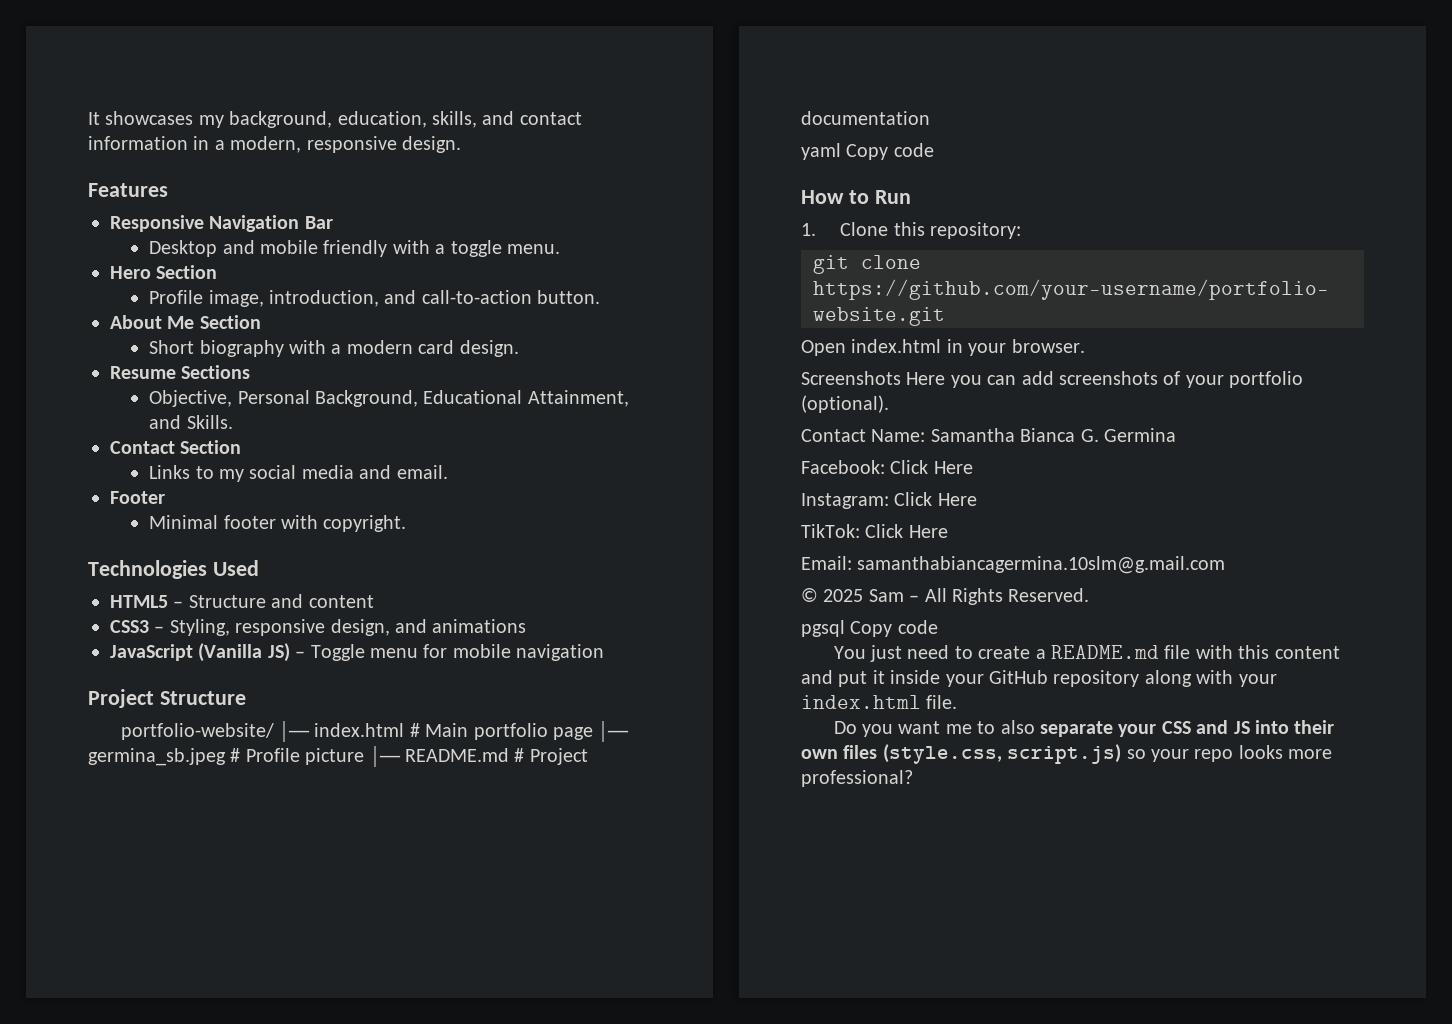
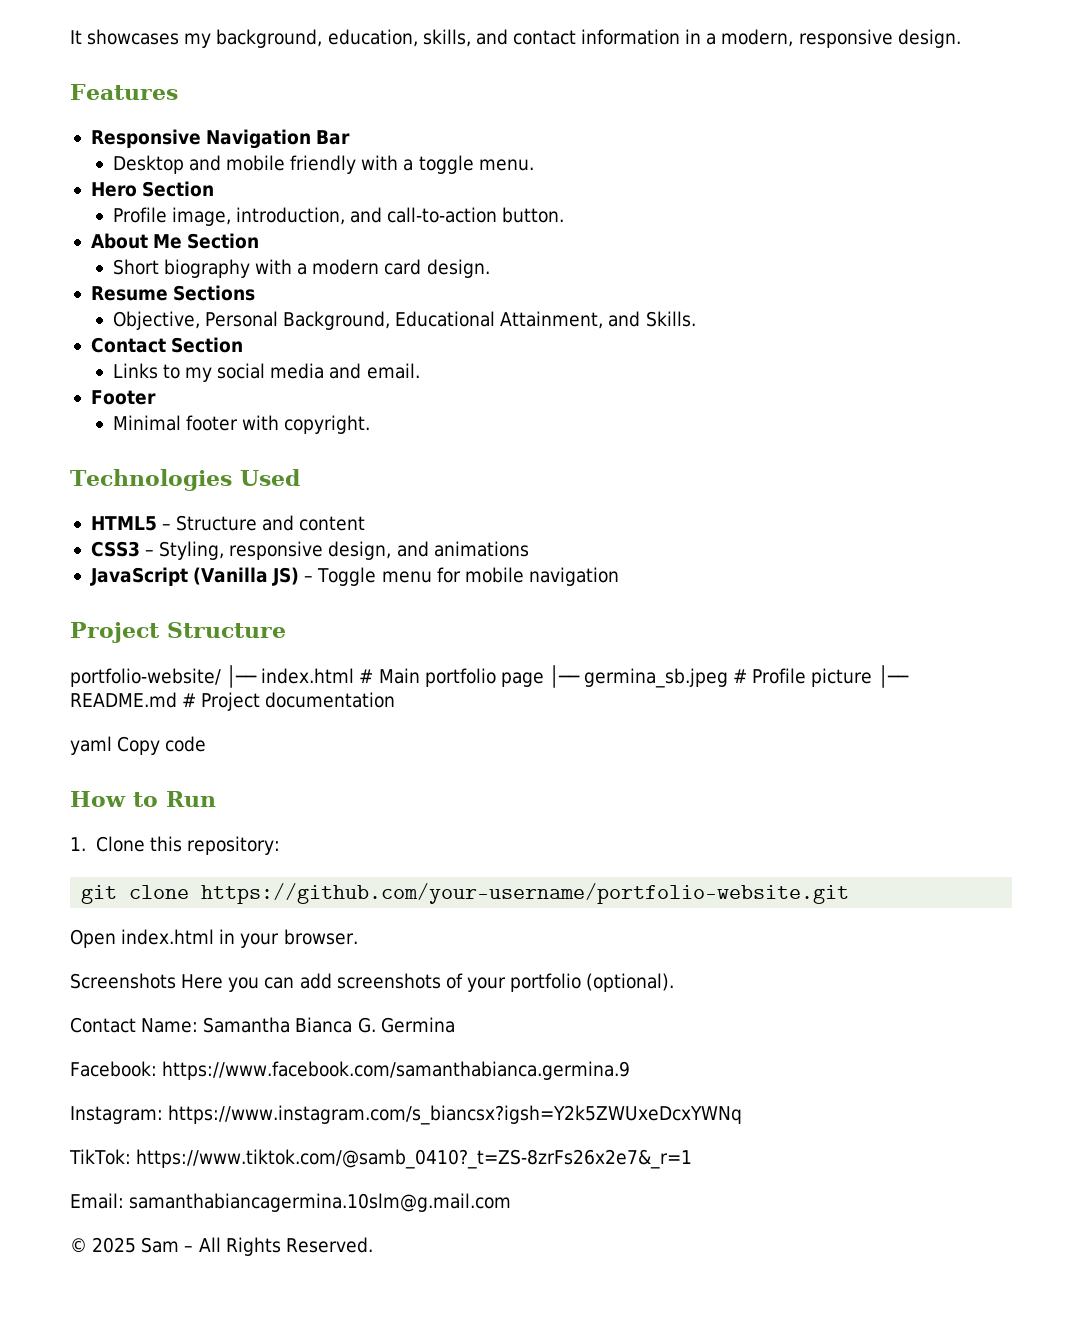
[890,460,973,474] Click Here -> [162,1061,631,1080] https://www.facebook.com/samanthabianca.germina.9
[894,492,977,506] Click Here -> [168,1105,743,1125] https://www.instagram.com/s_biancsx?igsh=Y2k5ZWUxeDcxYWNq
[865,524,948,538] Click Here -> [136,1149,693,1169] https://www.tiktok.com/@samb_0410?_t=ZS-8zrFs26x2e7&_r=1
[801,620,938,637] [833,645,1340,662] [801,670,1277,687] [801,695,958,709] [833,720,1335,737] [801,744,1333,764] [801,770,913,787] // pgsql Copy code // You just need to create a README.md file with this content and put it inside your GitHub repository along with your index.html file. // Do you want me to also separate your CSS and JS into their own files (style.css, script.js) so your repo looks more professional? -> (373, 1245) none

